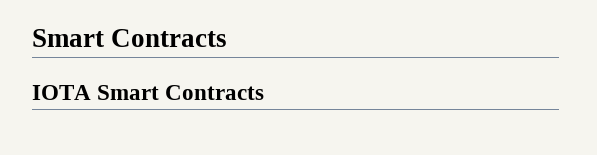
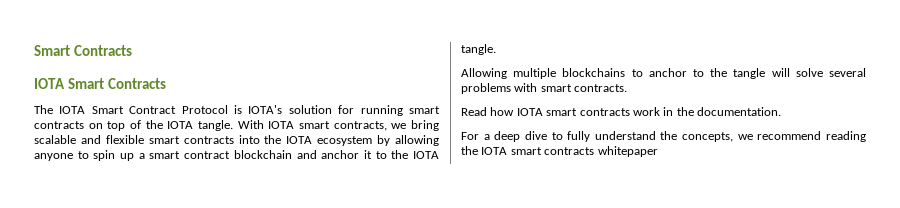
(265, 92) none -> [34,105,440,116] [34,120,440,131] [34,135,439,146] [34,150,439,161] [461,44,496,55] [461,68,866,79] [461,83,628,94] [461,107,781,116] [461,131,866,142] [461,146,658,157] // The IOTA Smart Contract Protocol is IOTA's solution for running smart contracts on top of the IOTA tangle. With IOTA smart contracts, we bring scalable and flexible smart contracts into the IOTA ecosystem by allowing anyone to spin up a smart contract blockchain and anchor it to the IOTA tangle. // Allowing multiple blockchains to anchor to the tangle will solve several problems with smart contracts. // Read how IOTA smart contracts work in the documentation. // For a deep dive to fully understand the concepts, we recommend reading the IOTA smart contracts whitepaper

